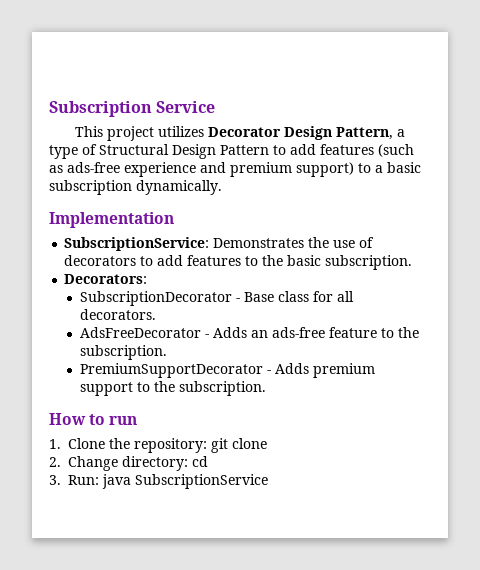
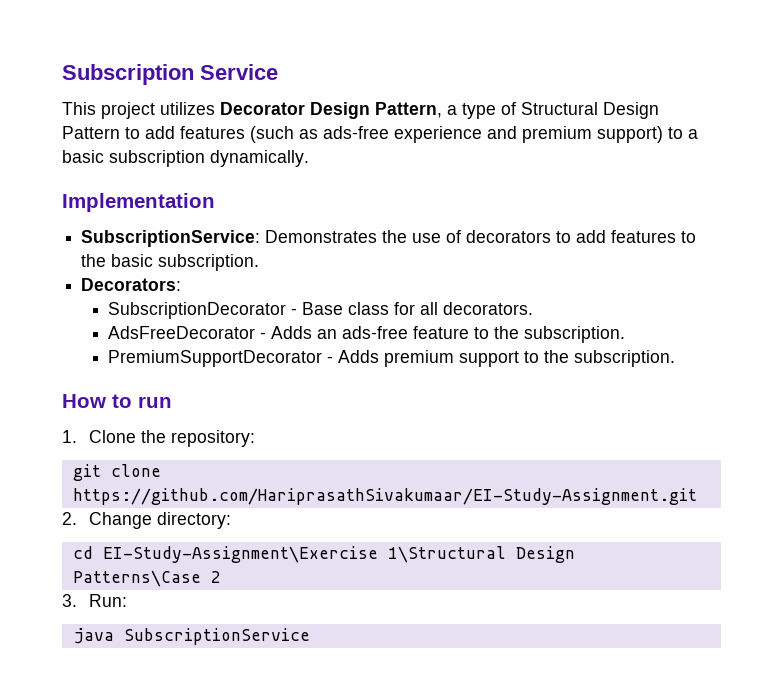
(207, 445) none -> (256, 438) //
(267, 443) none -> [72,488,697,505] https://github.com/HariprasathSivakumaar/EI-Study-Assignment.git
(188, 463) none -> (232, 520) //
(208, 461) none -> [102,546,575,563] [72,570,221,587] EI-Study-Assignment\Exercise 1\Structural Design Patterns\Case 2
(99, 480) none -> (128, 600) //

